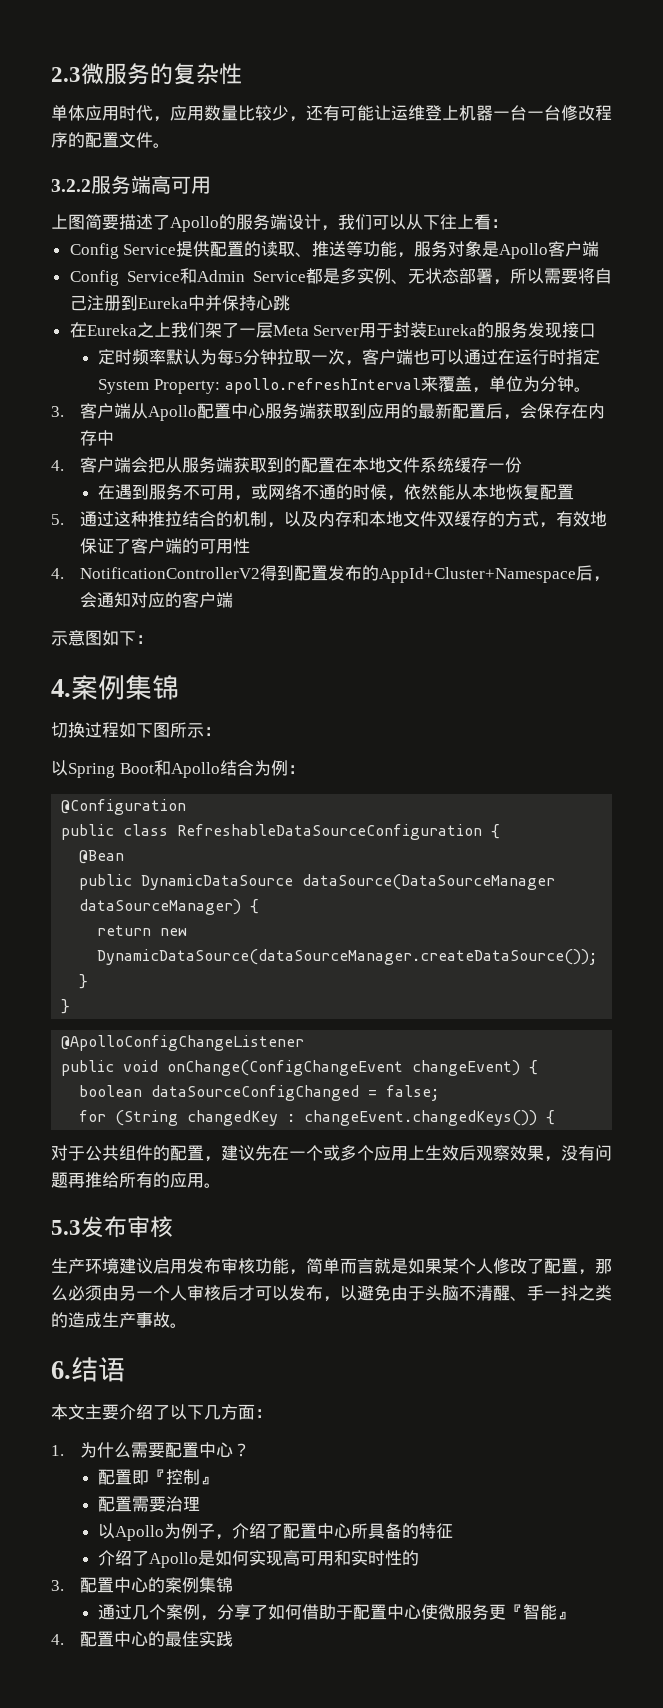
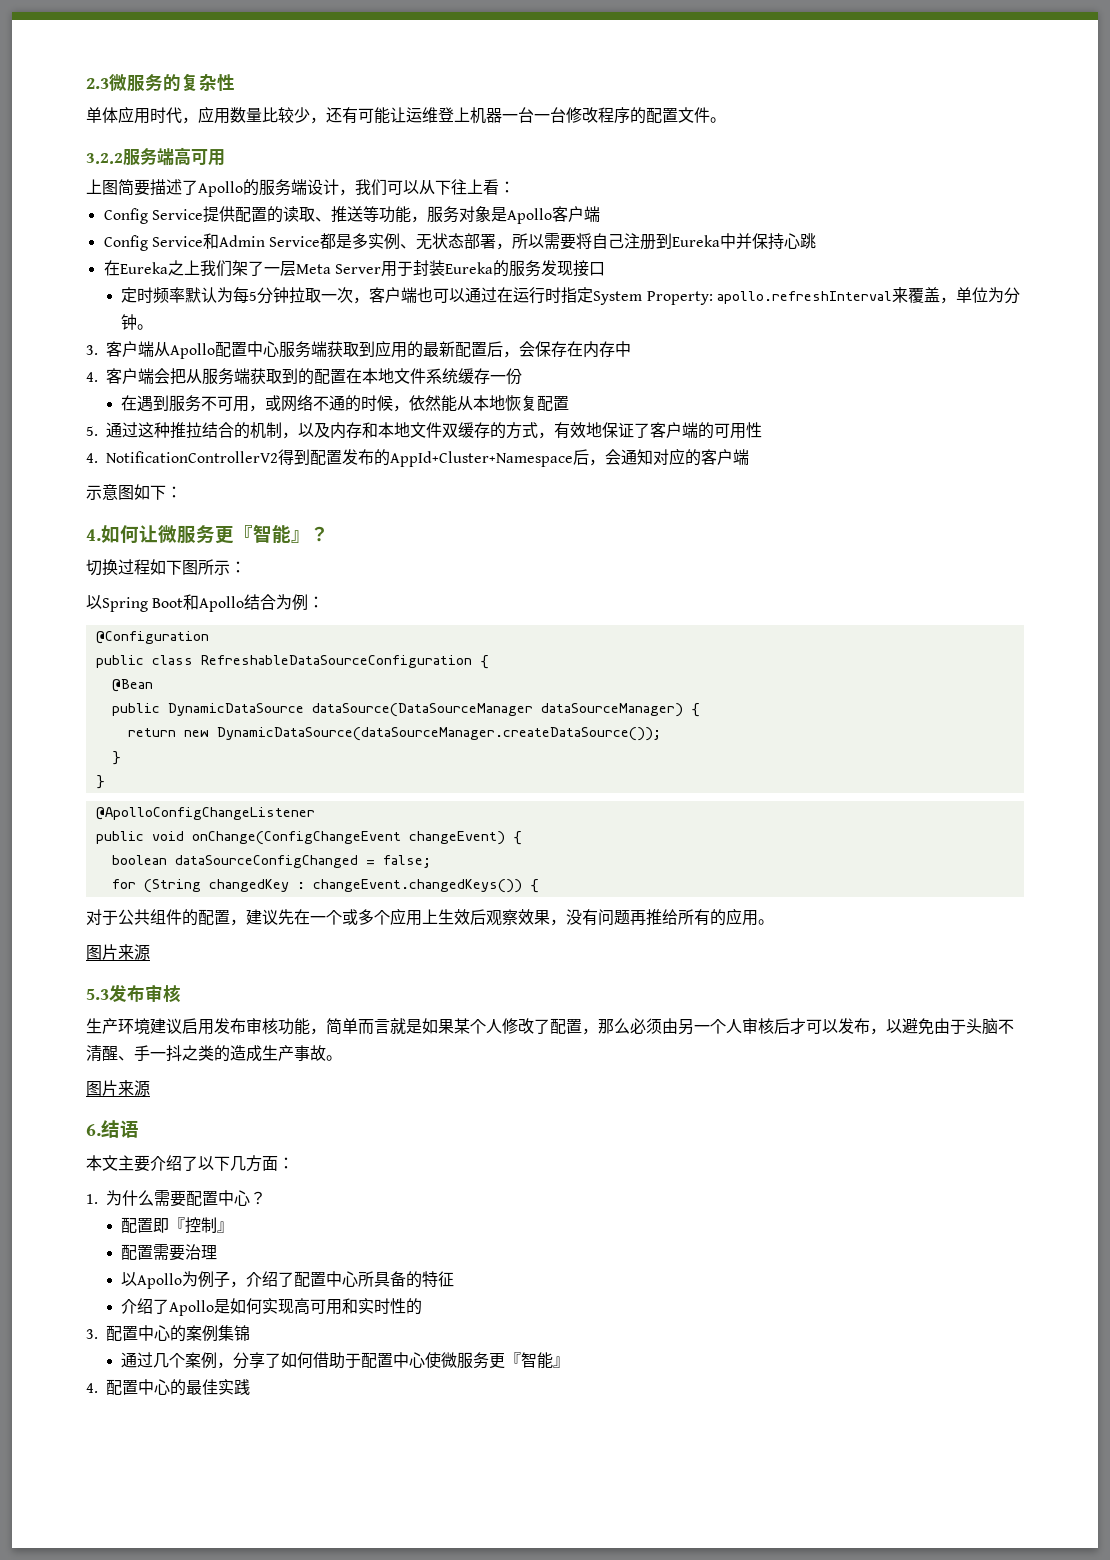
[71,675,179,700] 案例集锦 -> [101,524,329,544] 如何让微服务更『智能』？
(221, 1185) none -> [86,944,150,961] // 图片来源
(187, 1325) none -> [86,1080,150,1097] // 图片来源

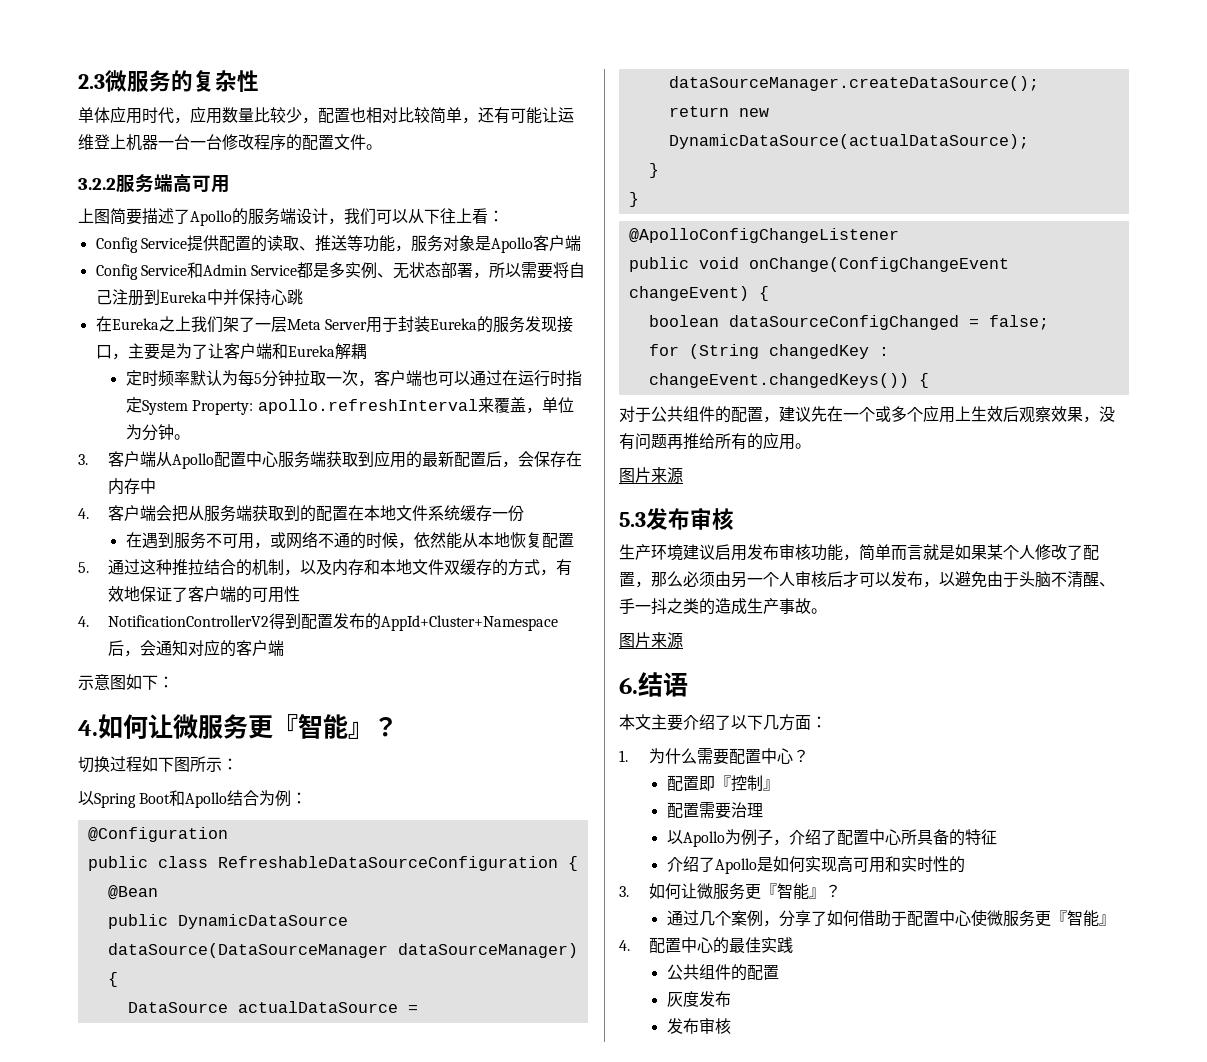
(326, 120) none -> [318,107,478,124] 配置也相对比较简单，
(605, 269) none -> [111,343,367,360] ，主要是为了让客户端和Eureka解耦
(700, 710) none -> [127,1001,418,1013] [668,76,1039,91] // DataSource actualDataSource = dataSourceManager.createDataSource();
[216,727,661,741] DynamicDataSource(dataSourceManager.createDataSource()); -> [668,134,1029,149] DynamicDataSource(actualDataSource);
[106,1325,250,1342] 配置中心的案例集锦 -> [649,883,842,900] 如何让微服务更『智能』？
(250, 1387) none -> [666,964,779,981] [666,991,731,1007] [666,1018,731,1034] // 公共组件的配置 // 灰度发布 // 发布审核

